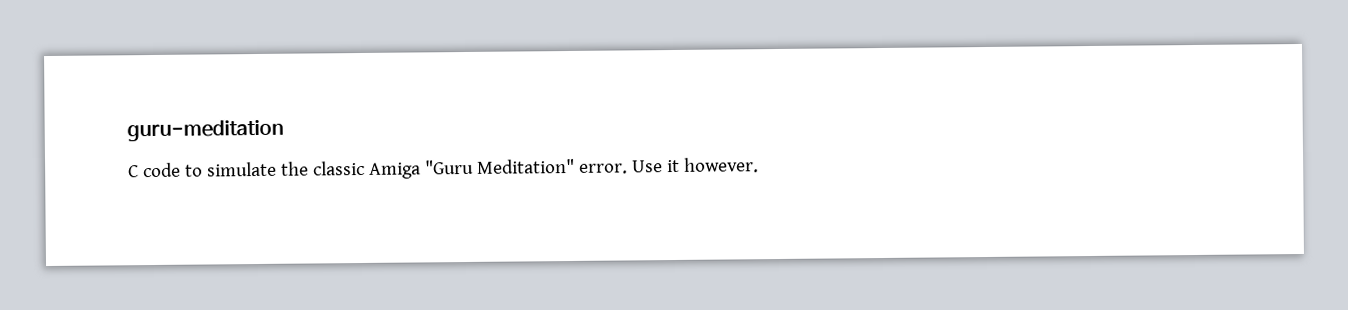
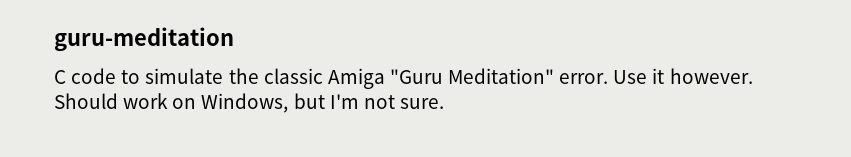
(759, 165) none -> [54,93,444,113] Should work on Windows, but I'm not sure.

